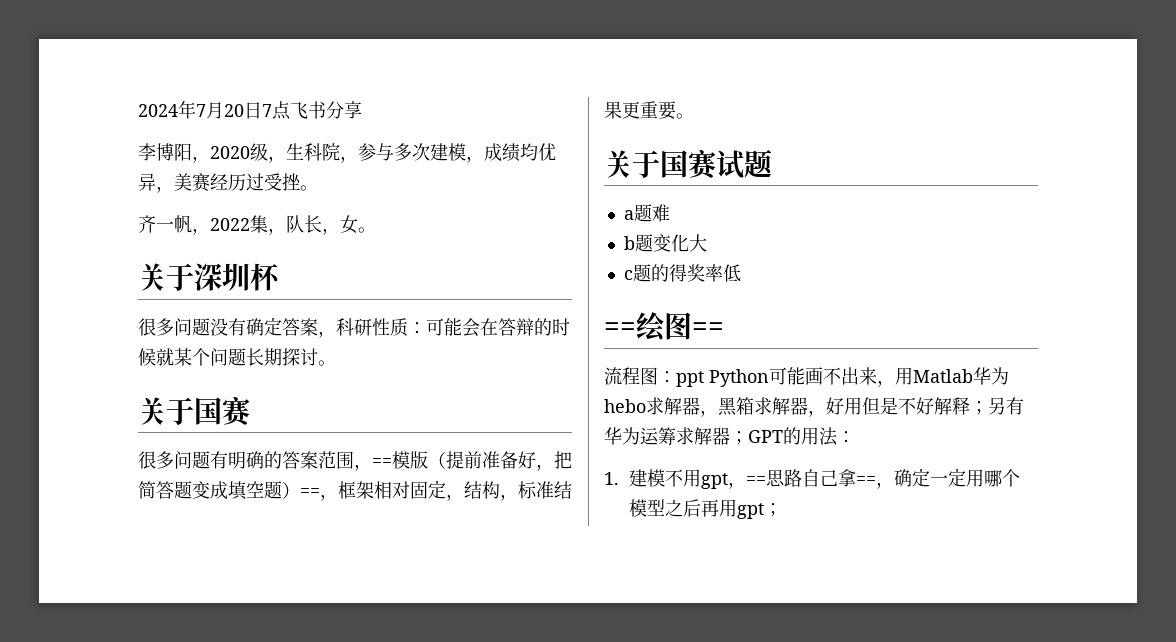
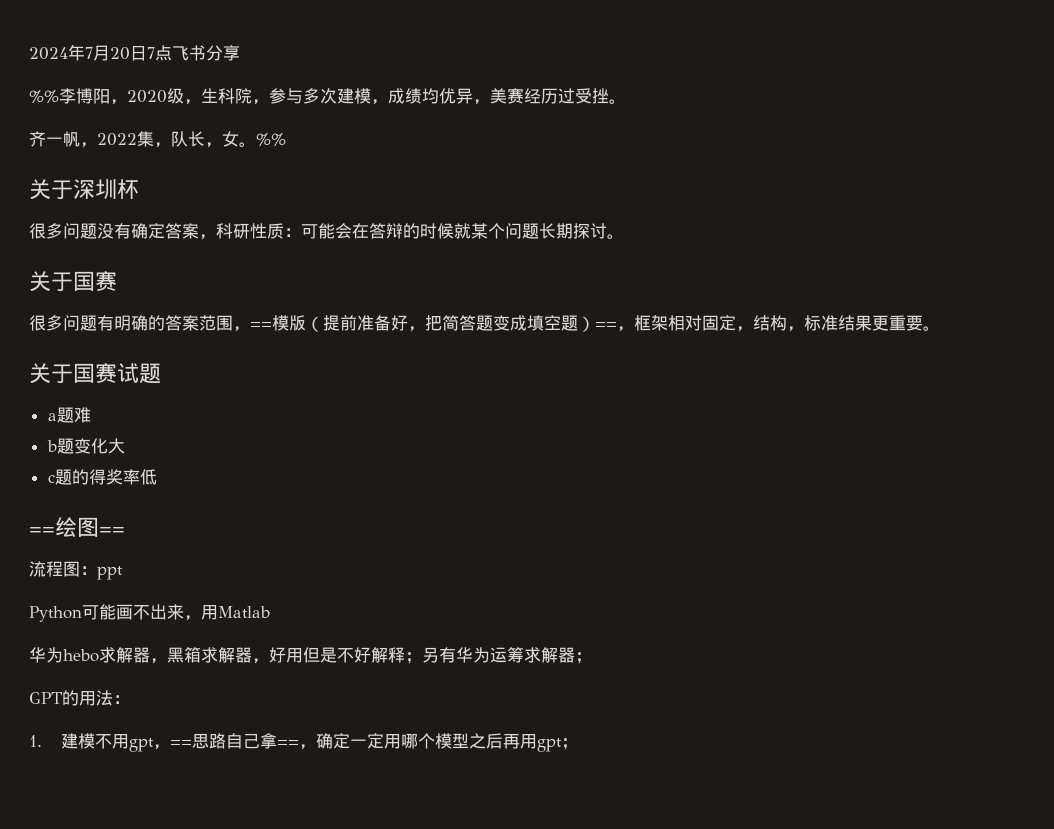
(362, 110) none -> [29,90,59,103] %%
(376, 230) none -> [256,133,286,146] %%
(704, 379) none -> (123, 573) //
(973, 376) none -> (270, 612) //
(748, 438) none -> (592, 658) //

